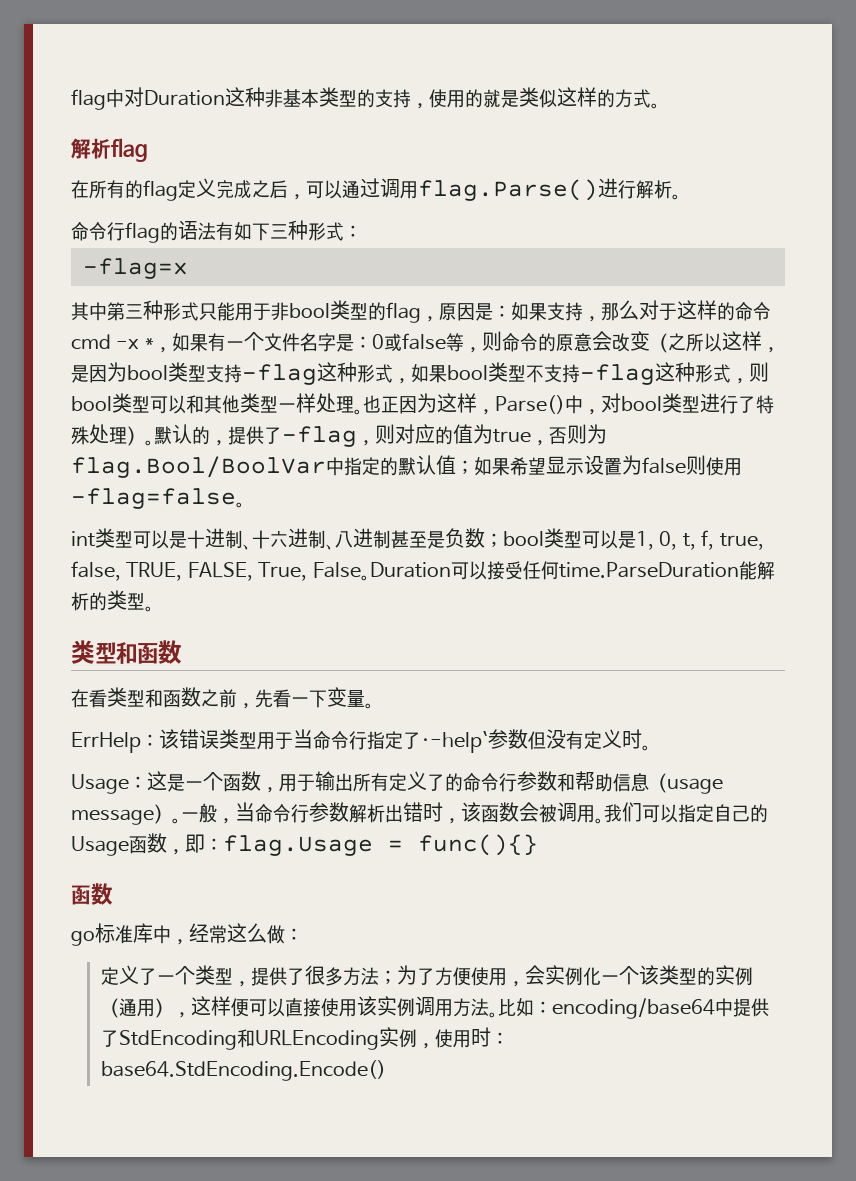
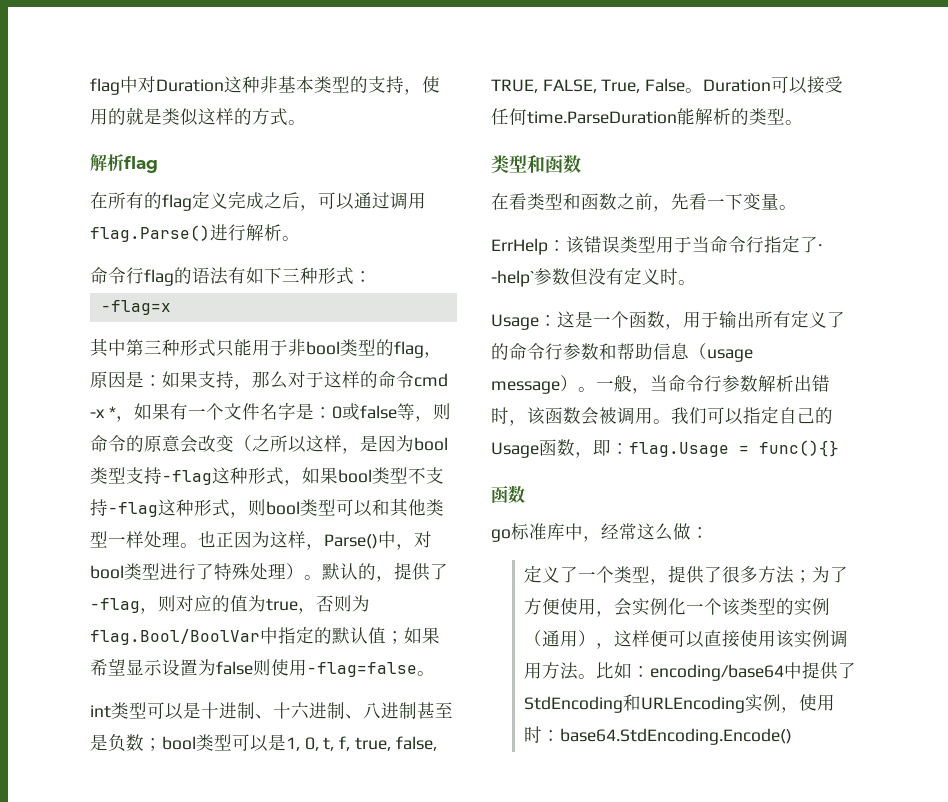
[421,731,488,753] ·-help` -> [818,244,822,251] [491,270,534,287] · -help`

